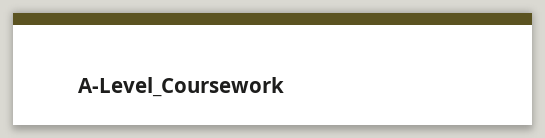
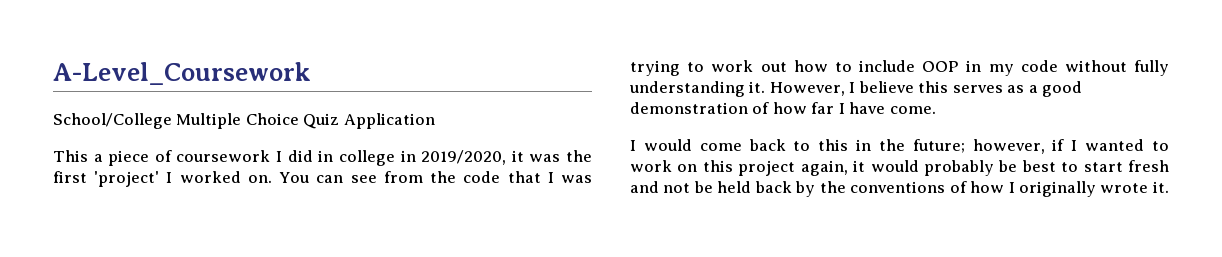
(284, 87) none -> [53,113,435,129] [53,150,593,166] [53,171,592,187] [630,60,1169,76] [629,81,1083,97] [630,102,936,114] [630,139,1169,154] [630,160,1169,176] [630,181,1169,197] // School/College Multiple Choice Quiz Application // This a piece of coursework I did in college in 2019/2020, it was the first 'project' I worked on. You can see from the code that I was trying to work out how to include OOP in my code without fully understanding it. However, I believe this serves as a good demonstration of how far I have come. // I would come back to this in the future; however, if I wanted to work on this project again, it would probably be best to start fresh and not be held back by the conventions of how I originally wrote it.

